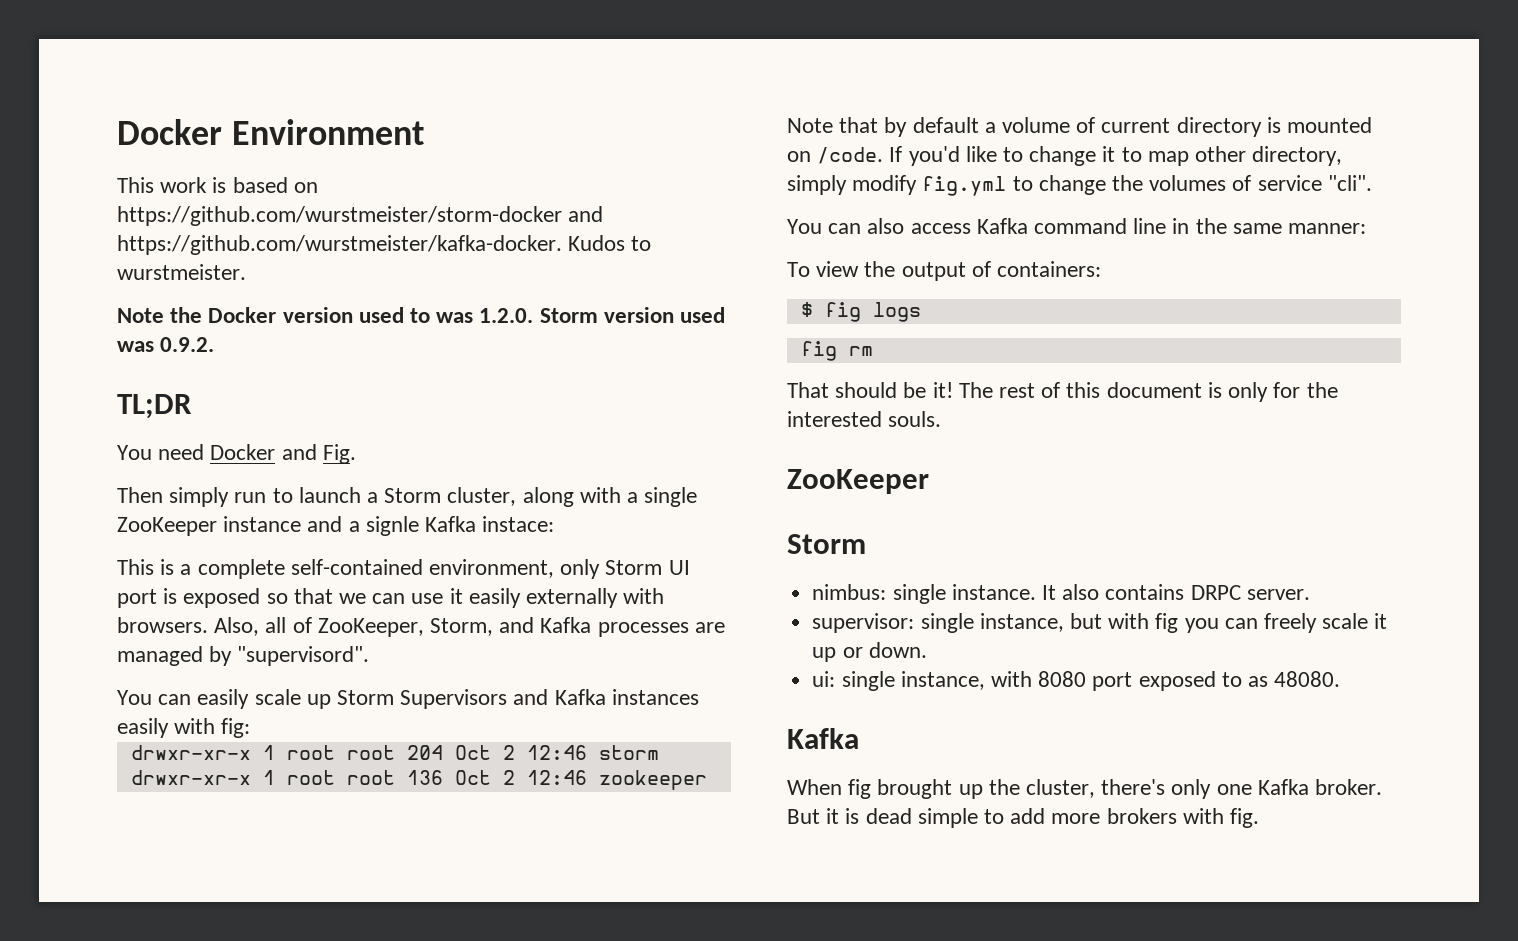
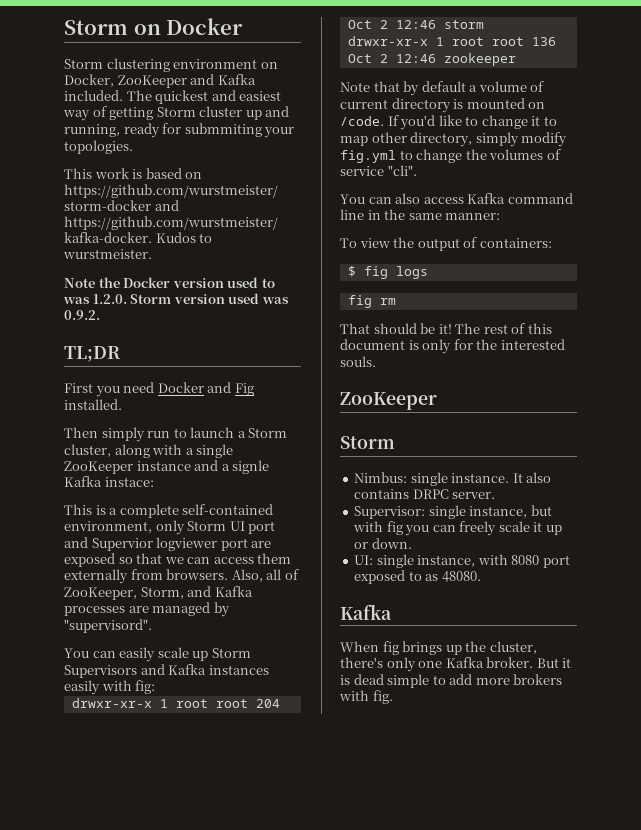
[117,119,424,145] Docker Environment -> [64,18,244,35] [64,58,278,72] [64,74,256,88] [64,90,282,104] [63,106,290,121] [64,123,295,138] [64,140,133,154] Storm on Docker // Storm clustering environment on Docker, ZooKeeper and Kafka included. The quickest and easiest way of getting Storm cluster up and running, ready for submmiting your topologies.
[117,445,152,460] You -> [64,383,120,397] First you
[322,444,356,464] Fig. -> [234,383,254,396] [64,399,122,410] Fig installed.
[163,588,178,604] is -> [64,537,272,551] and Supervior logviewer port are
[411,588,665,608] use it easily externally with -> [213,553,292,564] [64,569,163,584] access them externally from
[812,584,887,600] nimbus: -> [354,472,408,483] Nimbus:
[812,613,915,633] supervisor: -> [354,506,426,519] Supervisor:
[812,671,836,687] ui: -> [354,555,374,565] UI:
[877,779,953,799] brought -> [402,641,443,655] brings

